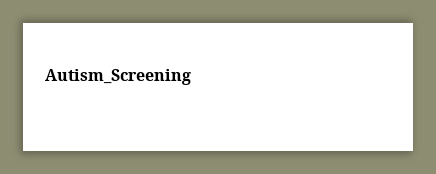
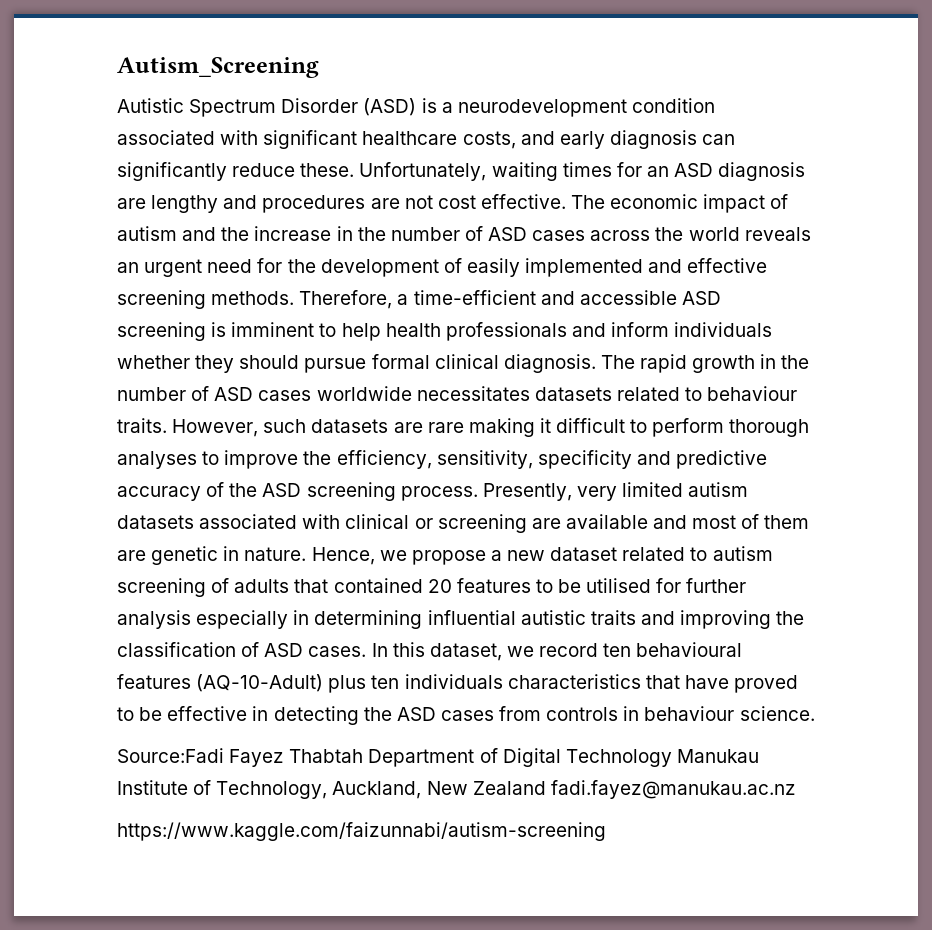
(191, 77) none -> [117,98,715,117] [117,130,736,149] [117,162,806,181] [117,194,789,213] [117,226,811,241] [117,258,768,277] [117,290,721,309] [117,322,773,341] [117,354,810,373] [117,386,798,401] [117,418,810,437] [117,450,768,469] [117,482,749,501] [117,514,810,533] [117,546,773,565] [117,578,747,597] [117,610,805,629] [117,642,743,661] [117,674,799,693] [117,706,815,725] [117,748,759,767] [117,780,796,799] [117,822,606,841] // Autistic Spectrum Disorder (ASD) is a neurodevelopment condition associated with significant healthcare costs, and early diagnosis can significantly reduce these. Unfortunately, waiting times for an ASD diagnosis are lengthy and procedures are not cost effective. The economic impact of autism and the increase in the number of ASD cases across the world reveals an urgent need for the development of easily implemented and effective screening methods. Therefore, a time-efficient and accessible ASD screening is imminent to help health professionals and inform individuals whether they should pursue formal clinical diagnosis. The rapid growth in the number of ASD cases worldwide necessitates datasets related to behaviour traits. However, such datasets are rare making it difficult to perform thorough analyses to improve the efficiency, sensitivity, specificity and predictive accuracy of the ASD screening process. Presently, very limited autism datasets associated with clinical or screening are available and most of them are genetic in nature. Hence, we propose a new dataset related to autism screening of adults that contained 20 features to be utilised for further analysis especially in determining influential autistic traits and improving the classification of ASD cases. In this dataset, we record ten behavioural features (AQ-10-Adult) plus ten individuals characteristics that have proved to be effective in detecting the ASD cases from controls in behaviour science. // Source:Fadi Fayez Thabtah Department of Digital Technology Manukau Institute of Technology, Auckland, New Zealand fadi.fayez@manukau.ac.nz // https://www.kaggle.com/faizunnabi/autism-screening

